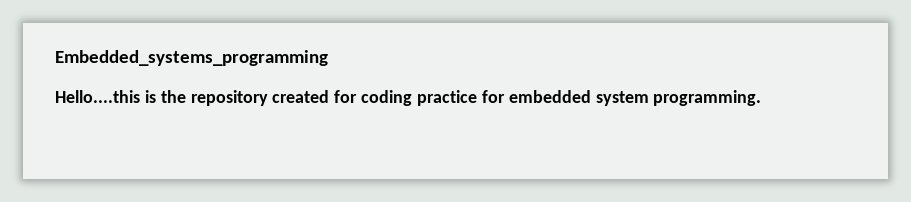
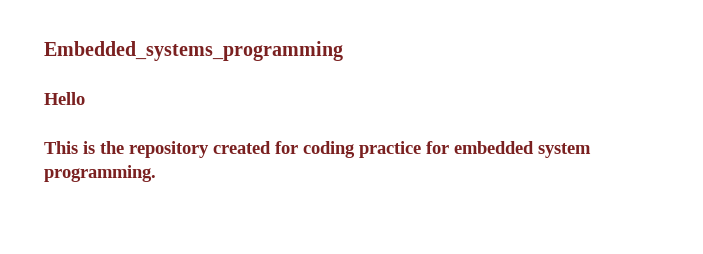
[55,90,140,103] Hello....this -> [44,92,85,105] [44,141,78,154] Hello // This

